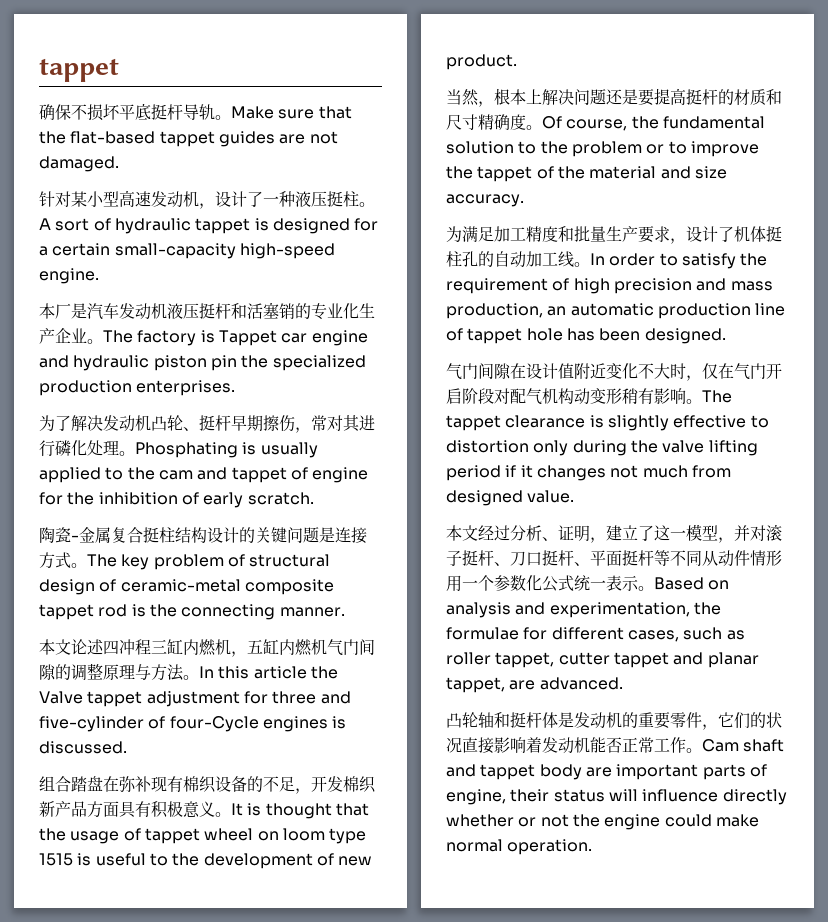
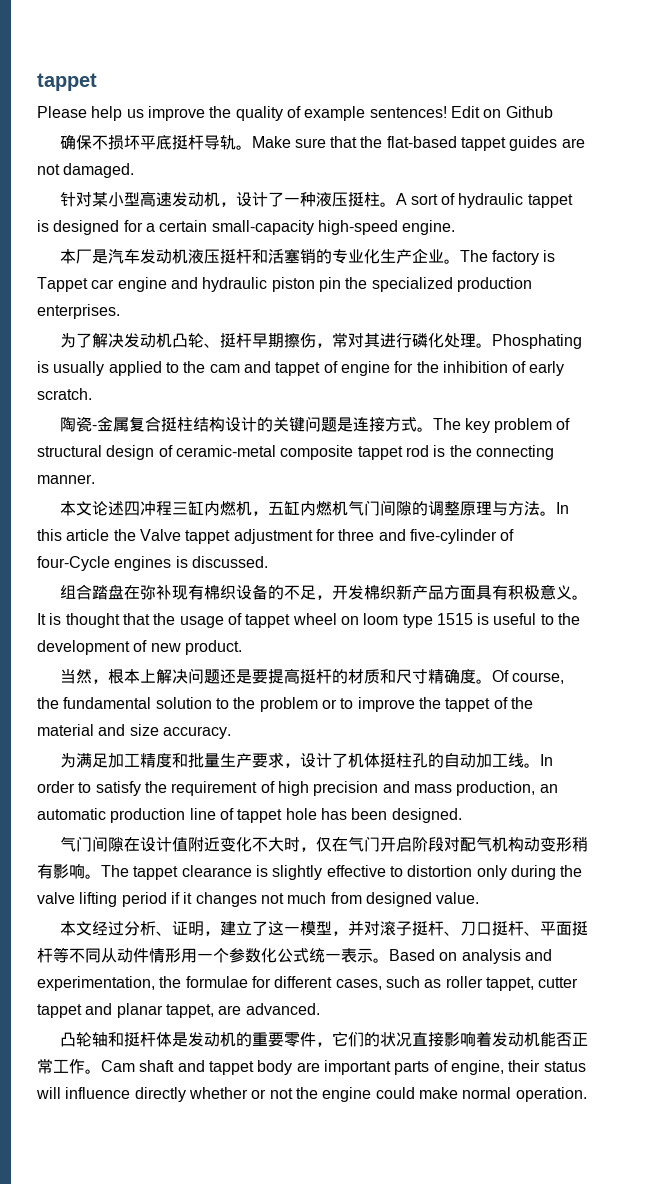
[39,58,119,82] tappet -> [37,73,97,91] [37,106,553,121] tappet // Please help us improve the quality of example sentences! Edit on Github

